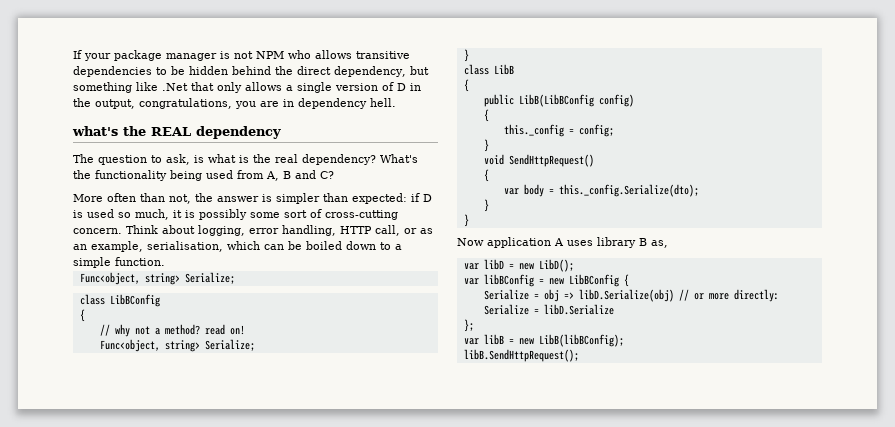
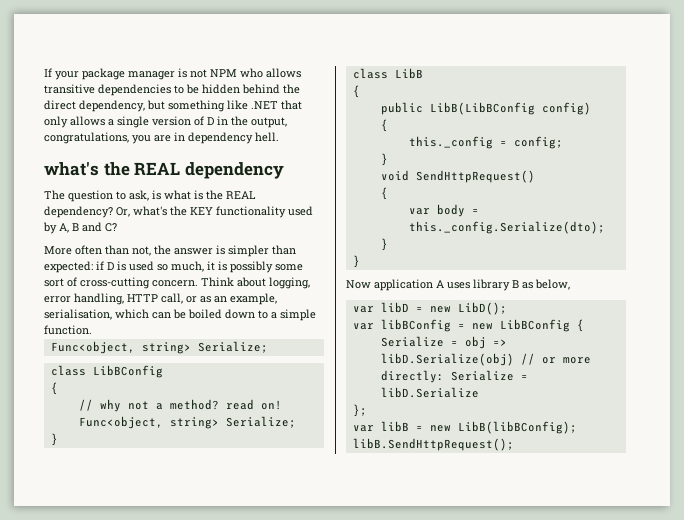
[162,83,188,91] .Net -> [251,101,278,109] .NET
[275,154,418,165] [73,170,264,181] real dependency? What's the functionality being used from -> [226,191,256,199] [44,206,313,218] [43,222,57,234] REAL dependency? Or, what's the KEY functionality used by
[651,240,668,248] as, -> [522,279,570,290] as below,

